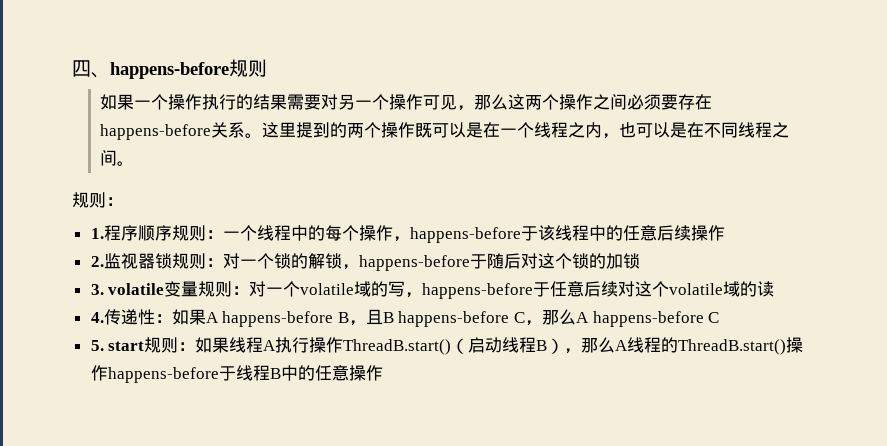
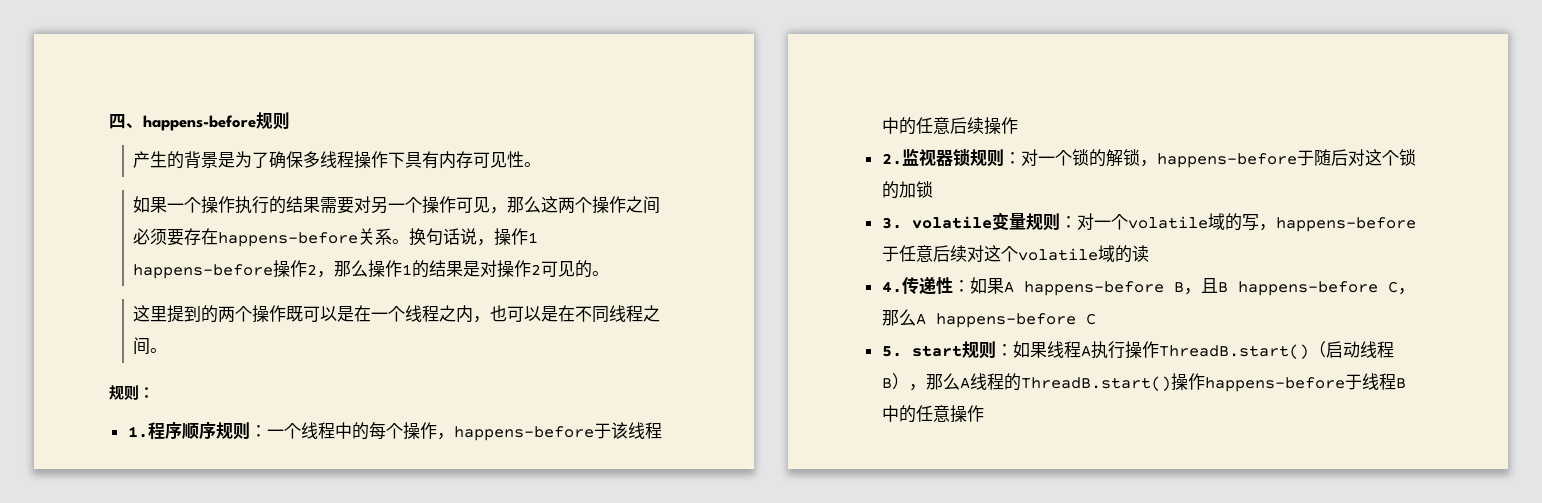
(267, 68) none -> [133,151,542,169] // 产生的背景是为了确保多线程操作下具有内存可见性。
(263, 135) none -> [409,228,539,246] [133,260,610,279] 换句话说，操作1 happens-before操作2，那么操作1的结果是对操作2可见的。 //

